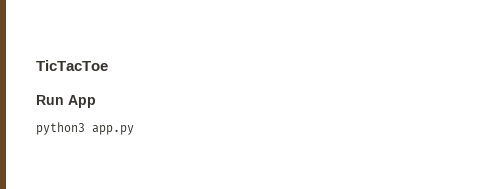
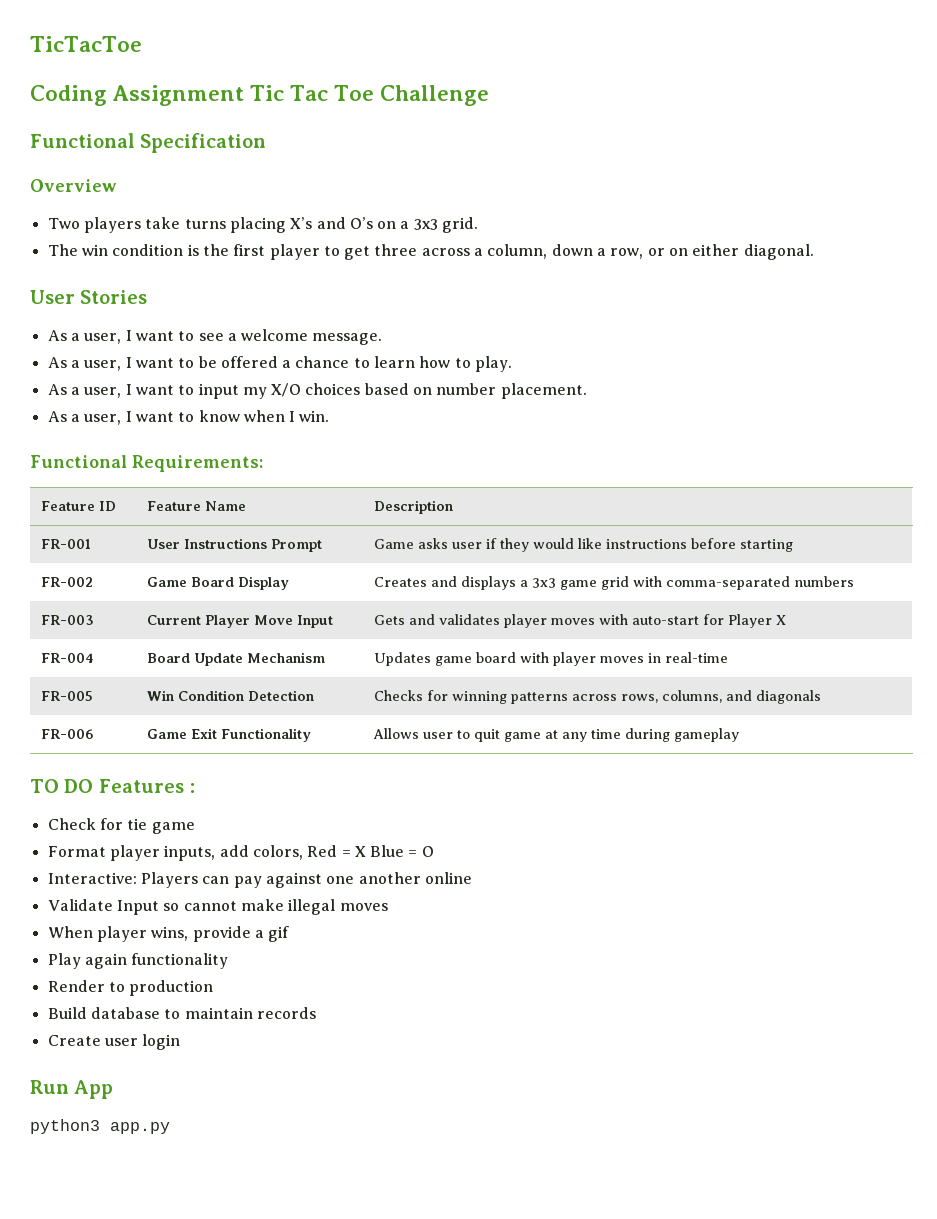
(108, 65) none -> [30,85,490,106] [30,133,267,153] [30,179,117,192] [47,217,479,233] [47,244,814,260] [30,290,148,304] [47,329,383,345] [47,356,513,372] [47,383,587,399] [47,410,330,425] [30,455,263,472] [41,501,117,511] [147,501,247,511] [374,500,454,514] [41,539,92,549] [147,538,323,552] [374,538,794,552] [41,577,94,587] [147,576,290,590] [374,576,855,590] [41,615,95,625] [147,615,334,628] [374,614,787,628] [41,653,94,663] [147,652,326,666] [374,652,729,666] [41,691,94,701] [147,690,315,701] [374,690,822,704] [41,729,95,739] [147,728,312,742] [373,728,740,742] [30,779,196,793] [47,818,195,834] [47,845,434,861] [47,872,472,888] [47,899,388,915] [47,926,290,942] [47,953,229,969] [47,980,214,996] [47,1007,316,1019] [47,1034,181,1050] // Coding Assignment Tic Tac Toe Challenge // Functional Specification // Overview // Two players take turns placing X’s and O’s on a 3x3 grid. // The win condition is the first player to get three across a column, down a row, or on either diagonal. // User Stories // As a user, I want to see a welcome message. // As a user, I want to be offered a chance to learn how to play. // As a user, I want to input my X/O choices based on number placement. // As a user, I want to know when I win. // Functional Requirements: // Feature ID | Feature Name | Description // FR-001 | User Instructions Prompt | Game asks user if they would like instructions before starting // FR-002 | Game Board Display | Creates and displays a 3x3 game grid with comma-separated numbers // FR-003 | Current Player Move Input | Gets and validates player moves with auto-start for Player X // FR-004 | Board Update Mechanism | Updates game board with player moves in real-time // FR-005 | Win Condition Detection | Checks for winning patterns across rows, columns, and diagonals // FR-006 | Game Exit Functionality | Allows user to quit game at any time during gameplay // TO DO Features : // Check for tie game // Format player inputs, add colors, Red = X Blue = O // Interactive: Players can pay against one another online // Validate Input so cannot make illegal moves // When player wins, provide a gif // Play again functionality // Render to production // Build database to maintain records // Create user login

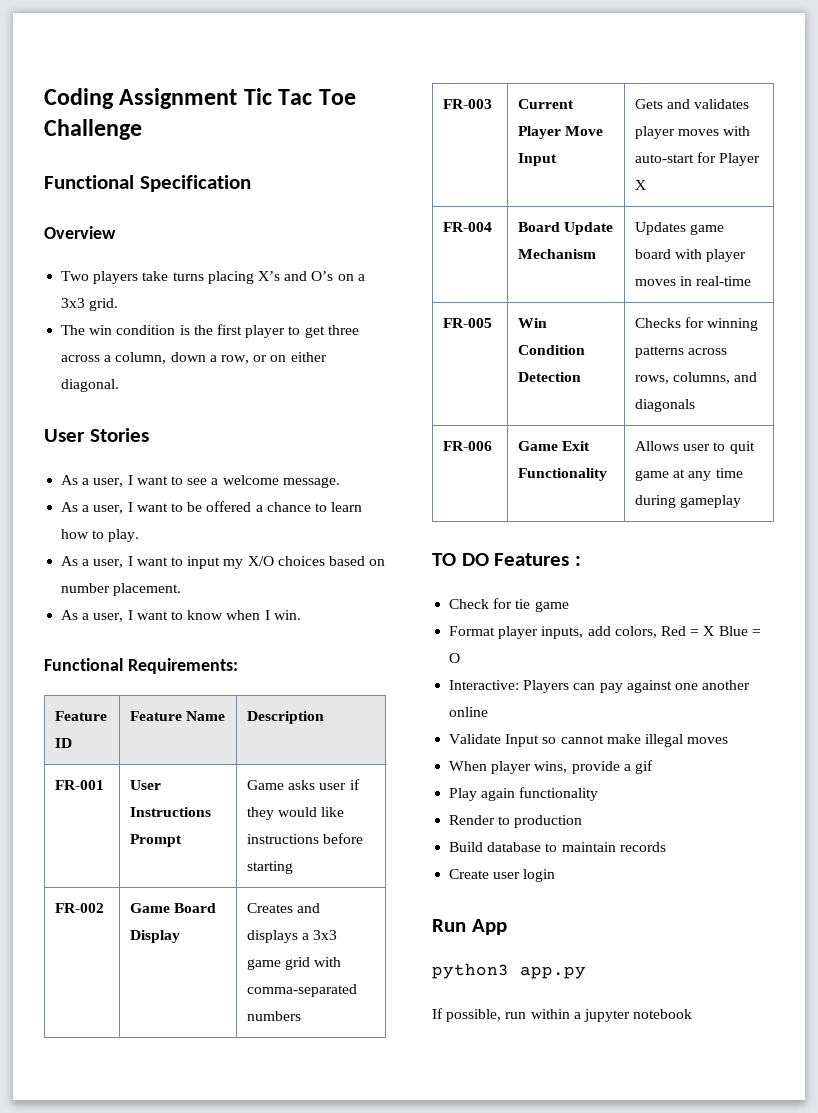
[30,36,142,52] TicTacToe // -> (44, 98) none
(170, 1128) none -> [432,1008,693,1022] // If possible, run within a jupyter notebook

